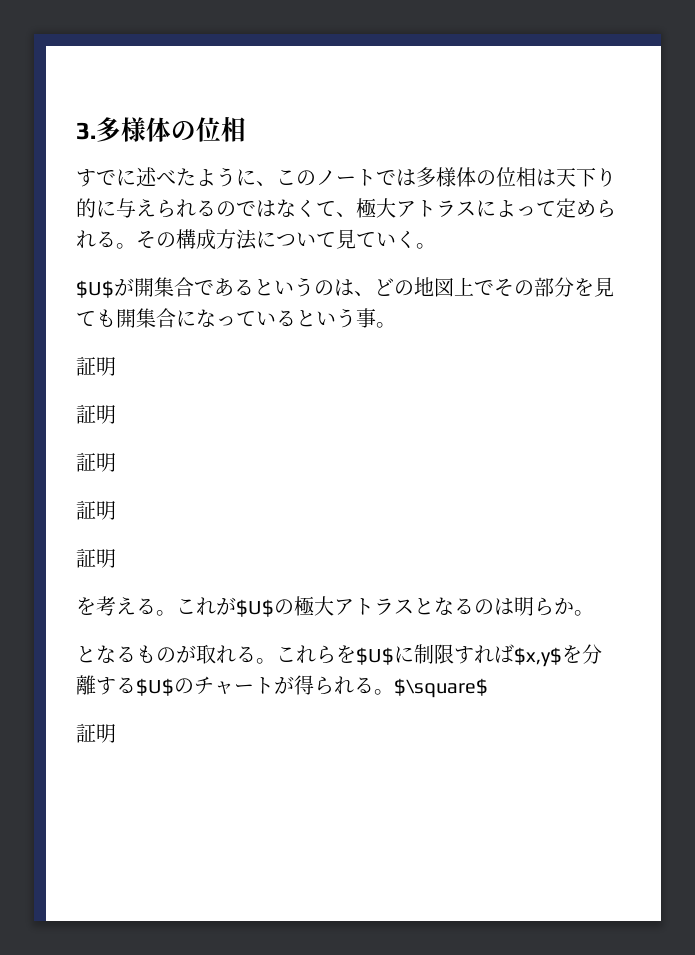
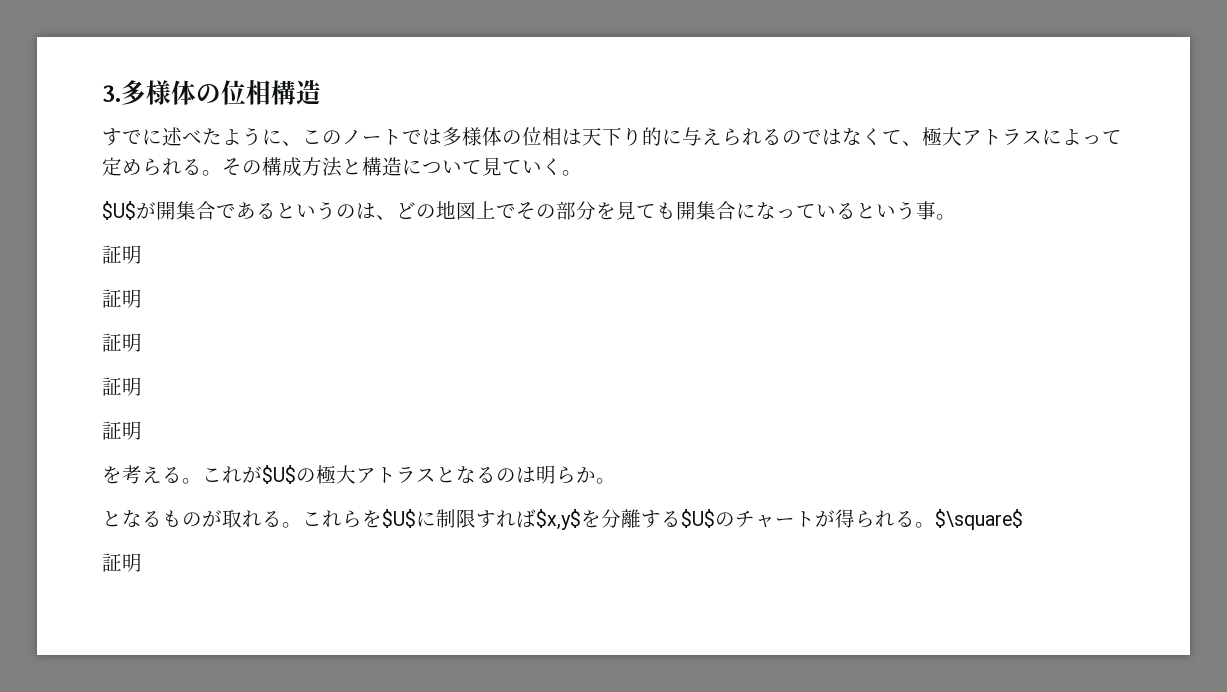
(246, 129) none -> [271,80,321,105] 構造
(257, 239) none -> [342,157,402,176] と構造

